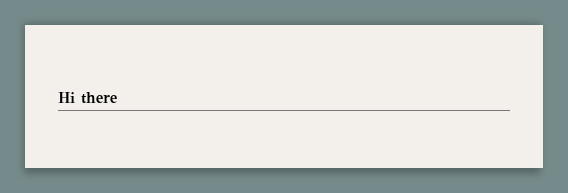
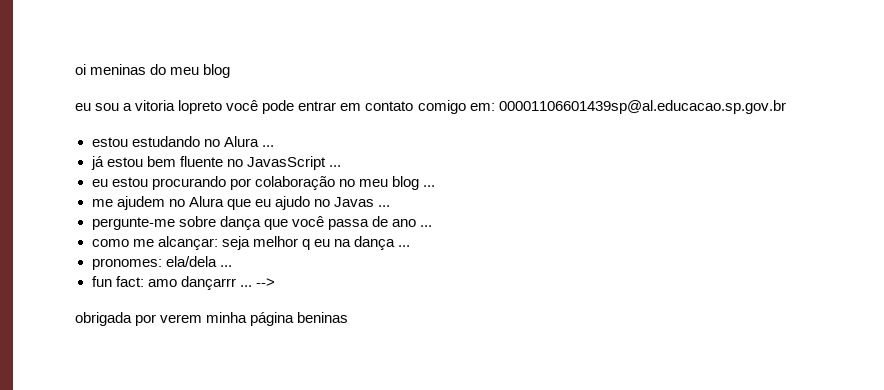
[58,92,117,104] Hi there -> [75,64,231,78] [75,100,786,114] [91,136,274,147] [90,156,341,170] [91,176,435,190] [91,196,390,210] [91,216,432,230] [91,236,410,250] [91,256,232,270] [91,276,275,290] [75,312,349,326] oi meninas do meu blog // eu sou a vitoria lopreto você pode entrar em contato comigo em: 00001106601439sp@al.educacao.sp.gov.br // estou estudando no Alura ... // já estou bem fluente no JavasScript ... // eu estou procurando por colaboração no meu blog ... // me ajudem no Alura que eu ajudo no Javas ... // pergunte-me sobre dança que você passa de ano ... // como me alcançar: seja melhor q eu na dança ... // pronomes: ela/dela ... // fun fact: amo dançarrr ... --> // obrigada por verem minha página beninas

